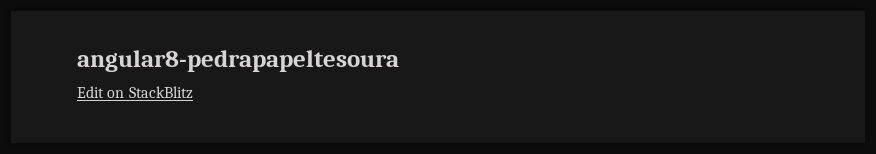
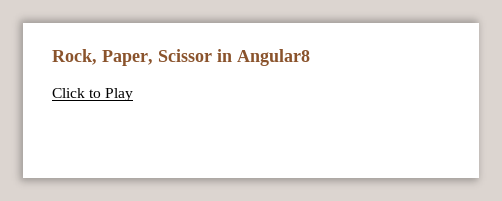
[77,50,399,72] [77,86,193,99] angular8-pedrapapeltesoura // Edit on StackBlitz -> [52,49,310,66] [52,88,134,101] Rock, Paper, Scissor in Angular8 // Click to Play

